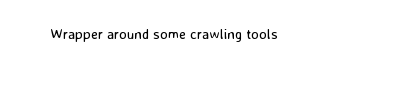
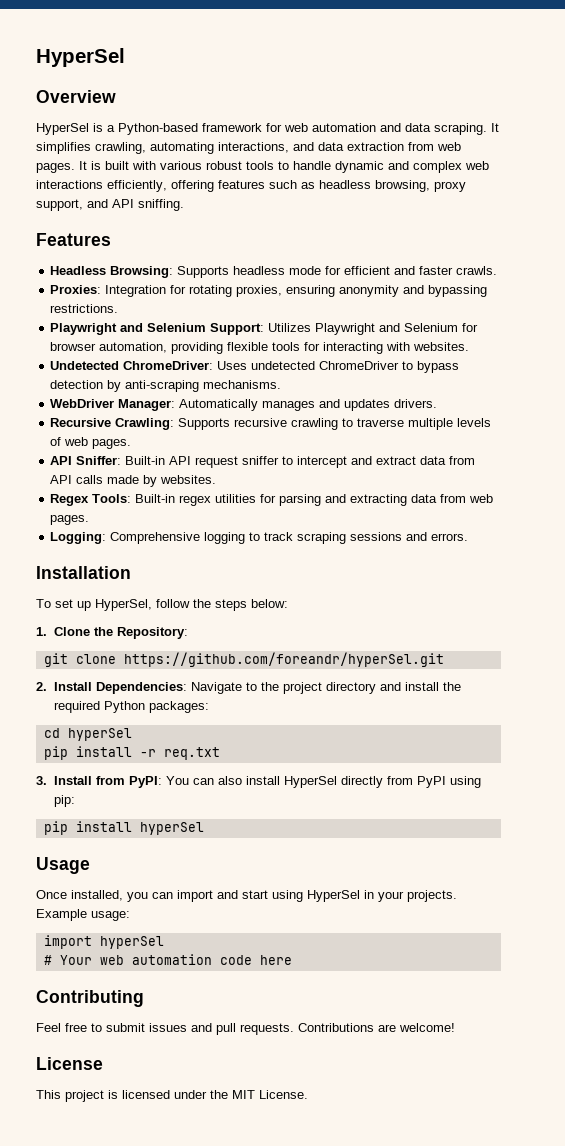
[50,29,278,42] Wrapper around some crawling tools -> [36,48,125,67] [36,90,116,103] [36,123,499,135] [36,142,461,154] [36,161,489,173] [36,180,466,192] [36,199,184,211] [36,233,111,246] [50,266,498,278] [50,285,488,297] [50,304,119,313] [50,323,479,335] [50,342,470,354] [50,361,460,373] [50,380,282,392] [50,399,438,411] [50,418,492,430] [50,437,132,449] [50,456,476,468] [50,475,217,487] [50,494,494,506] [50,515,90,525] [50,532,469,544] [36,566,131,579] [36,599,288,611] [36,627,188,639] [43,652,444,667] [36,682,461,694] [53,701,209,713] [43,728,132,741] [43,746,220,760] [36,776,481,788] [53,795,75,807] [43,821,204,835] [36,857,90,874] [36,890,457,902] [36,909,130,921] [43,935,164,949] [43,954,292,965] [36,990,144,1007] [36,1023,455,1035] [36,1057,103,1070] [36,1090,308,1102] HyperSel // Overview // HyperSel is a Python-based framework for web automation and data scraping. It simplifies crawling, automating interactions, and data extraction from web pages. It is built with various robust tools to handle dynamic and complex web interactions efficiently, offering features such as headless browsing, proxy support, and API sniffing. // Features // Headless Browsing: Supports headless mode for efficient and faster crawls. // Proxies: Integration for rotating proxies, ensuring anonymity and bypassing restrictions. // Playwright and Selenium Support: Utilizes Playwright and Selenium for browser automation, providing flexible tools for interacting with websites. // Undetected ChromeDriver: Uses undetected ChromeDriver to bypass detection by anti-scraping mechanisms. // WebDriver Manager: Automatically manages and updates drivers. // Recursive Crawling: Supports recursive crawling to traverse multiple levels of web pages. // API Sniffer: Built-in API request sniffer to intercept and extract data from API calls made by websites. // Regex Tools: Built-in regex utilities for parsing and extracting data from web pages. // Logging: Comprehensive logging to track scraping sessions and errors. // Installation // To set up HyperSel, follow the steps below: // 1. Clone the Repository: // git clone https://github.com/foreandr/hyperSel.git // 2. Install Dependencies: Navigate to the project directory and install the required Python packages: // cd hyperSel // pip install -r req.txt // 3. Install from PyPI: You can also install HyperSel directly from PyPI using pip: // pip install hyperSel // Usage // Once installed, you can import and start using HyperSel in your projects. Example usage: // import hyperSel // # Your web automation code here // Contributing // Feel free to submit issues and pull requests. Contributions are welcome! // License // This project is licensed under the MIT License.

